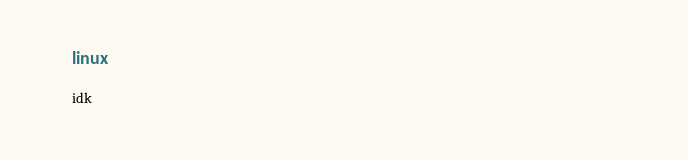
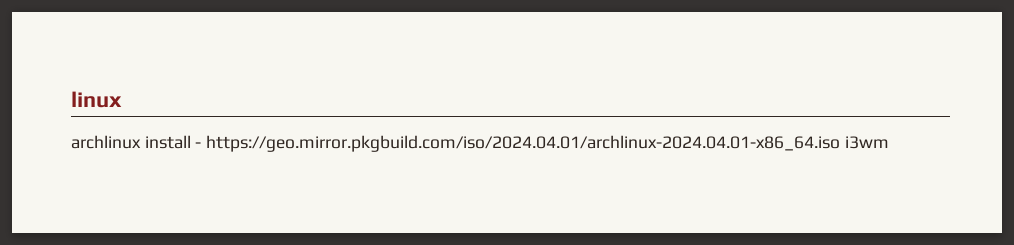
[72,92,92,103] idk -> [71,135,889,152] archlinux install - https://geo.mirror.pkgbuild.com/iso/2024.04.01/archlinux-2024.04.01-x86_64.iso i3wm

